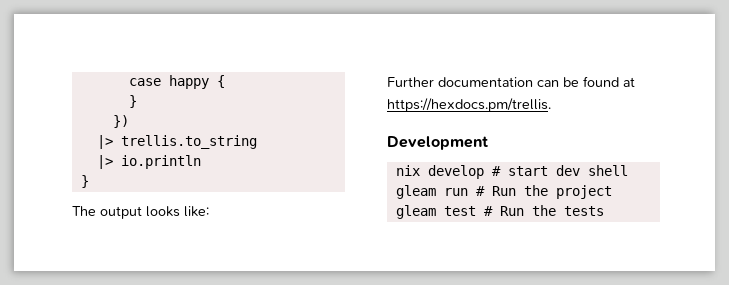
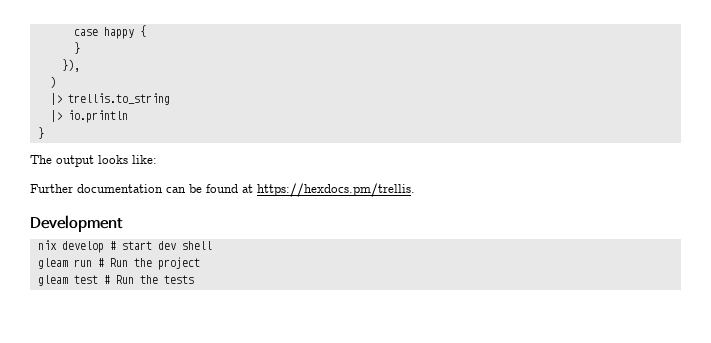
[112,115,129,128] }) -> [61,59,80,72] [49,76,56,88] }), // )

